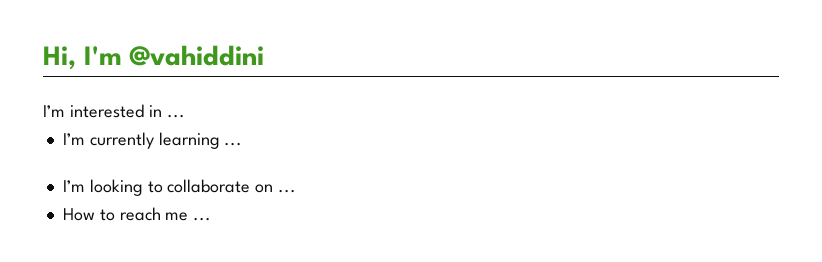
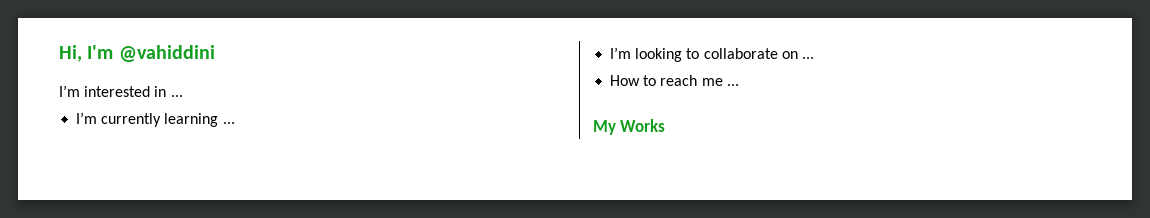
(212, 219) none -> [593,119,666,135] // My Works

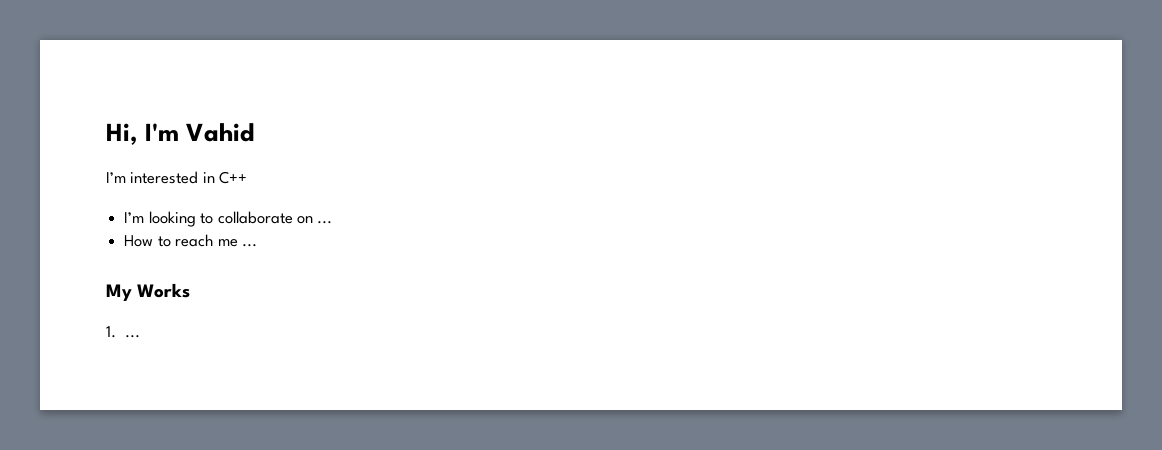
[118,45,215,62] @vahiddini -> [186,123,256,142] Vahid
[170,95,183,97] [76,112,235,127] ... // I’m currently learning ... -> [219,171,248,184] C++
(666, 125) none -> [106,326,140,338] // 1. ...

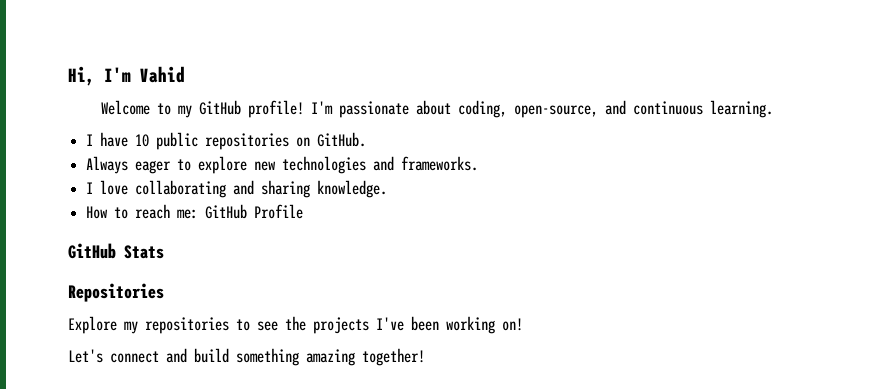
[106,171,248,184] [124,211,333,227] [124,234,257,247] [106,283,191,301] [106,326,140,338] I’m interested in C++ // I’m looking to collaborate on ... // How to reach me ... // My Works // 1. ... -> [100,100,773,118] [86,132,367,150] [86,156,479,174] [86,180,388,198] [86,204,304,219] [68,243,164,259] [68,283,164,302] [68,316,523,334] [68,348,425,366] Welcome to my GitHub profile! I'm passionate about coding, open-source, and continuous learning. // I have 10 public repositories on GitHub. // Always eager to explore new technologies and frameworks. // I love collaborating and sharing knowledge. // How to reach me: GitHub Profile // GitHub Stats // Repositories // Explore my repositories to see the projects I've been working on! // Let's connect and build something amazing together!

